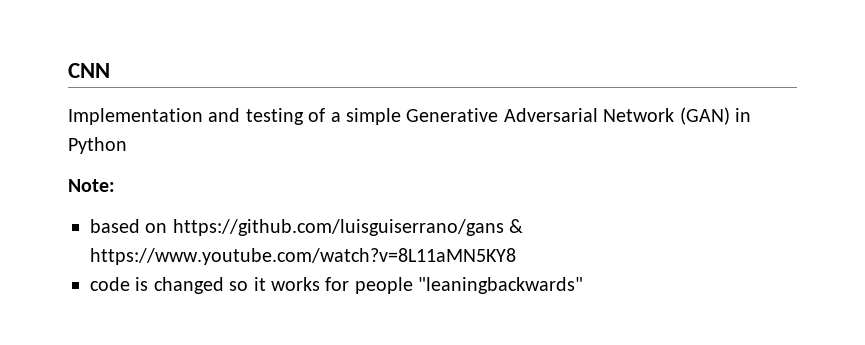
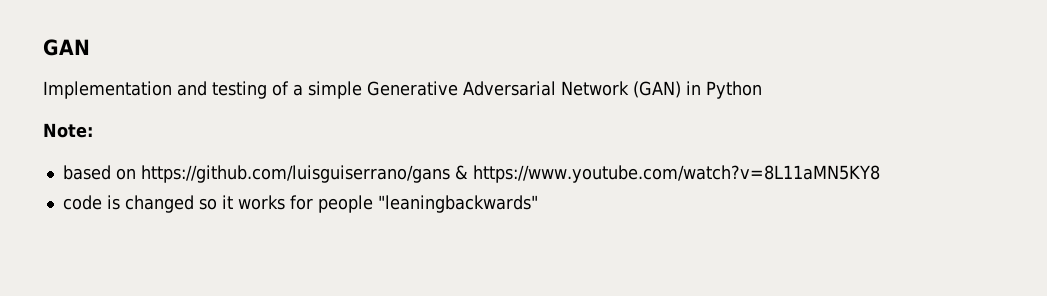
[68,63,110,78] CNN -> [43,39,90,56] GAN

